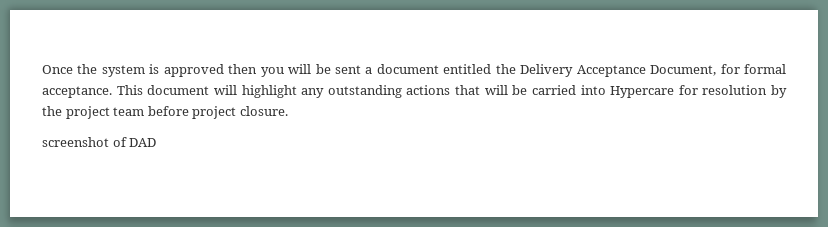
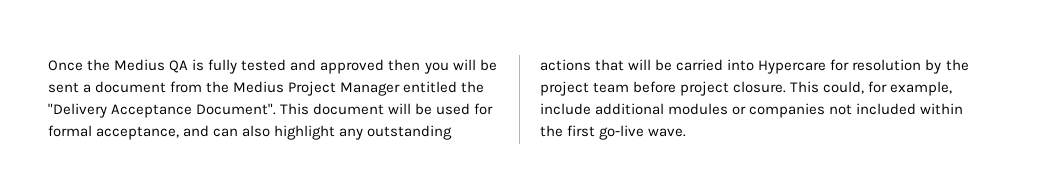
[101,64,160,77] system is -> [114,59,317,74] Medius QA is fully tested and
[443,64,787,77] [42,85,237,98] entitled the Delivery Acceptance Document, for formal acceptance. This document will -> [170,81,485,96] [48,103,494,118] [48,125,271,140] from the Medius Project Manager entitled the "Delivery Acceptance Document". This document will be used for formal acceptance, and can also
[42,137,157,147] // screenshot of DAD -> [790,81,953,96] [540,103,964,118] [540,125,687,140] This could, for example, include additional modules or companies not included within the first go-live wave.

